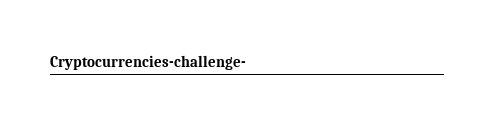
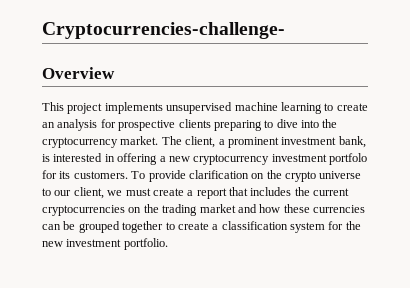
(246, 62) none -> [42,67,115,79] [42,102,368,114] [42,119,338,131] [42,136,366,148] [42,153,367,165] [42,170,362,182] [42,187,350,199] [42,204,365,216] [42,221,361,233] [42,238,168,250] // Overview // This project implements unsupervised machine learning to create an analysis for prospective clients preparing to dive into the cryptocurrency market. The client, a prominent investment bank, is interested in offering a new cryptocurrency investment portfolo for its customers. To provide clarification on the crypto universe to our client, we must create a report that includes the current cryptocurrencies on the trading market and how these currencies can be grouped together to create a classification system for the new investment portfolio.

